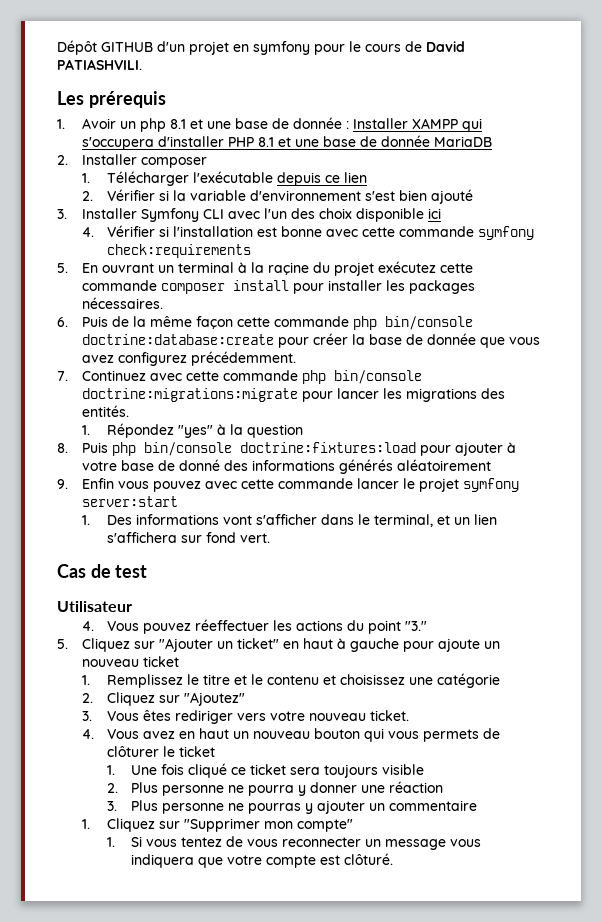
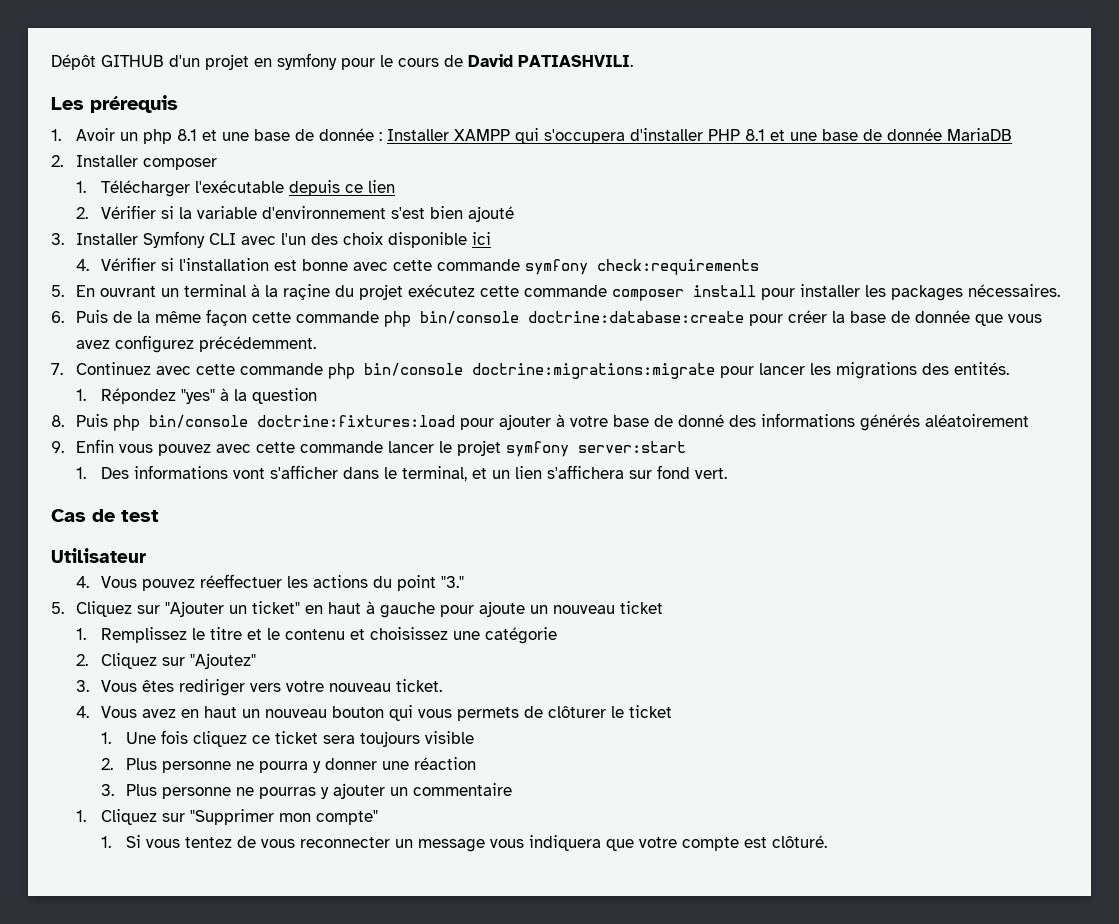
[188,763,228,778] cliqué -> [192,731,247,747] cliquez

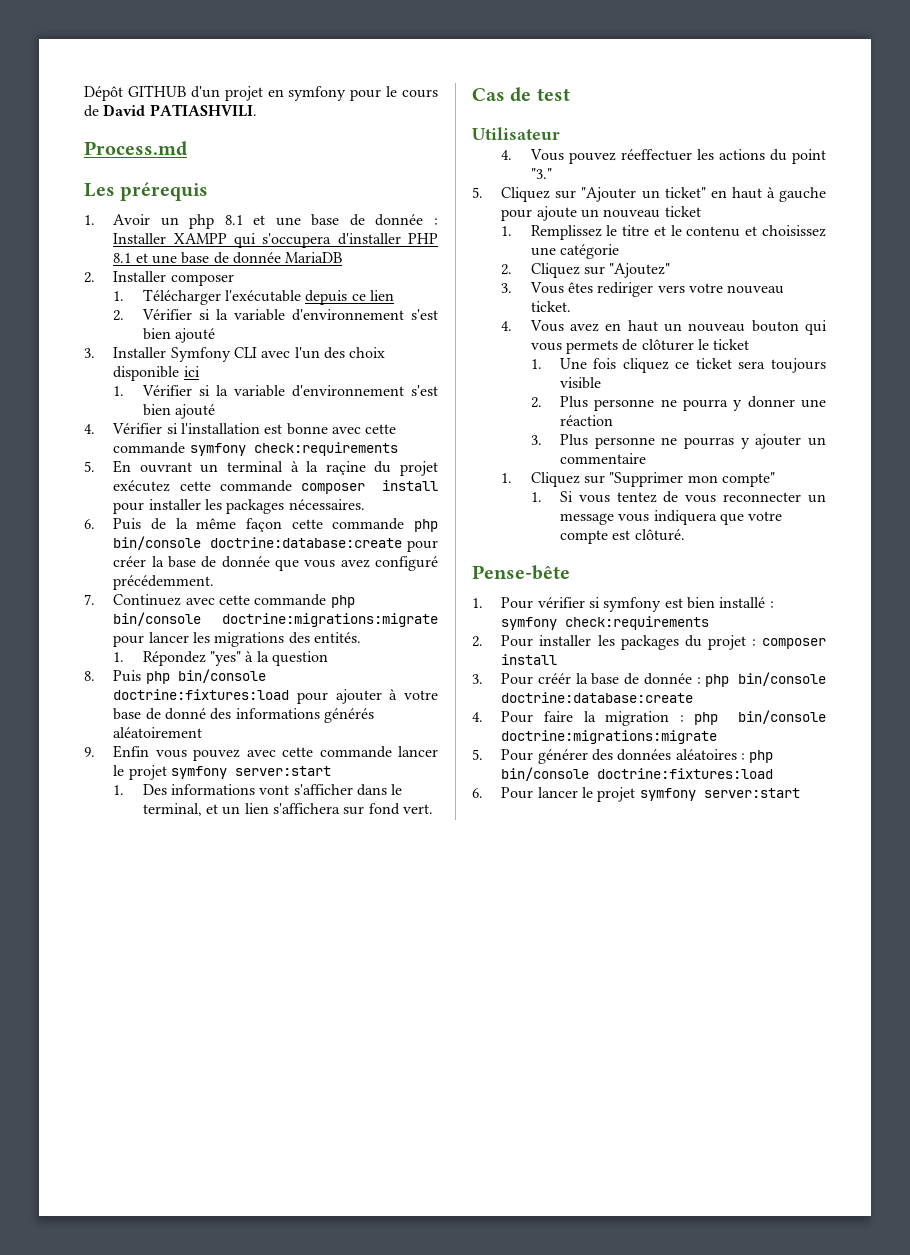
(633, 61) none -> [84,141,187,156] // Process.md
[75,257,174,271] 4. Vérifier si -> [113,385,438,397] [142,404,215,419] [84,423,178,434] 1. Vérifier si la variable d'environnement s'est bien ajouté // 4. Vérifier si
[114,335,194,353] configurez -> [375,556,438,571] configuré
(827, 841) none -> [472,565,570,580] [472,597,774,612] [501,616,710,630] [472,635,826,650] [501,654,558,665] [472,672,826,687] [501,692,694,703] [472,710,826,726] [501,730,718,744] [472,749,774,764] [501,767,774,781] [472,787,800,802] // Pense-bête // 1. Pour vérifier si symfony est bien installé : symfony check:requirements // 2. Pour installer les packages du projet : composer install // 3. Pour créér la base de donnée : php bin/console doctrine:database:create // 4. Pour faire la migration : php bin/console doctrine:migrations:migrate // 5. Pour générer des données aléatoires : php bin/console doctrine:fixtures:load // 6. Pour lancer le projet symfony server:start

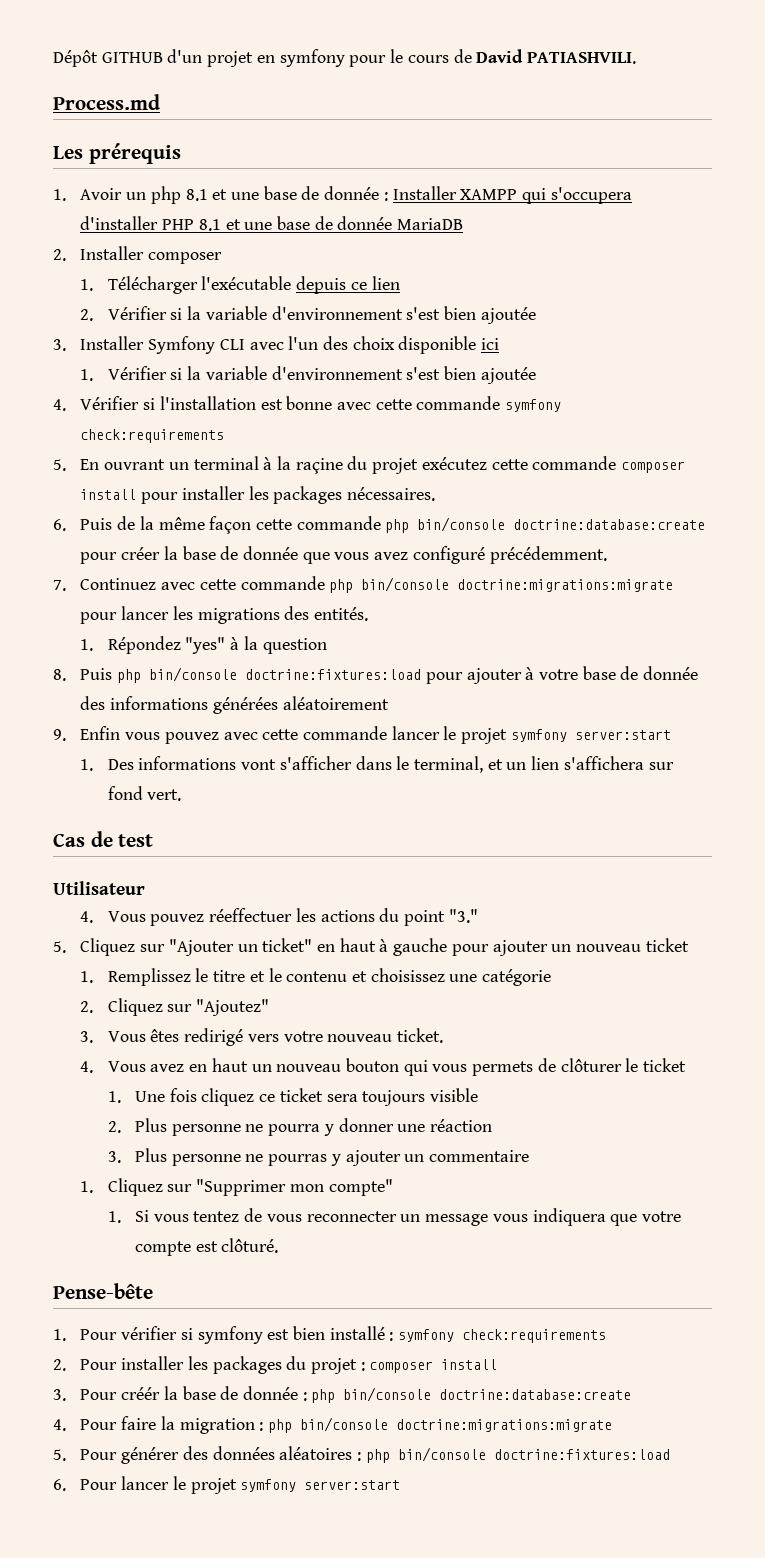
[174,328,215,343] ajouté -> [480,307,536,324] ajoutée
[174,404,215,419] ajouté -> [480,367,536,384] ajoutée
[164,708,206,720] donné -> [643,666,699,680] donnée
[323,708,374,723] générés -> [212,697,278,714] générées
[536,206,577,221] ajoute -> [492,940,548,956] ajouter
[597,282,654,297] rediriger -> [184,1028,244,1046] redirigé

